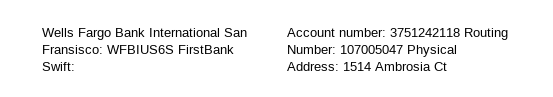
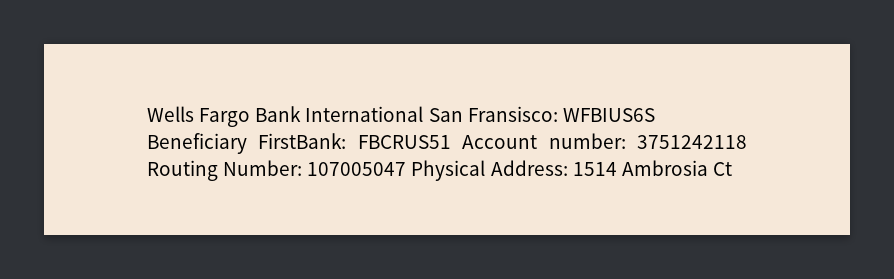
[178,45,234,54] [42,62,75,71] FirstBank Swift: // -> [147,133,451,154] Beneficiary FirstBank: FBCRUS51

